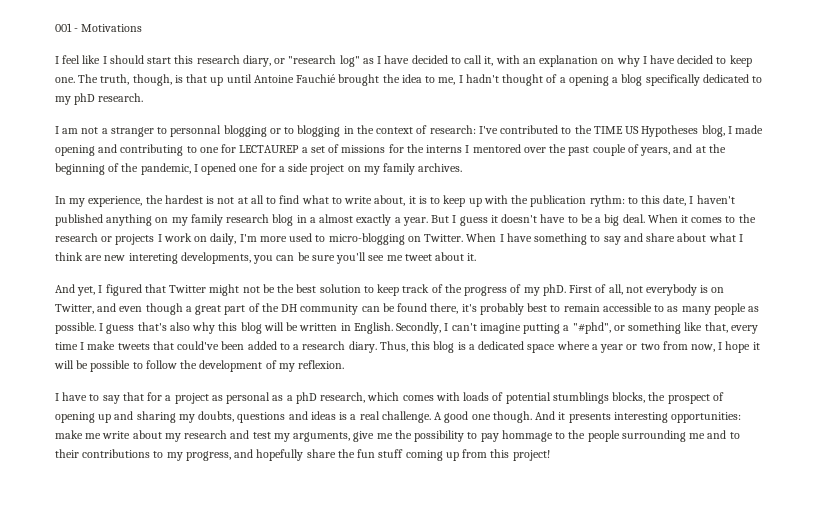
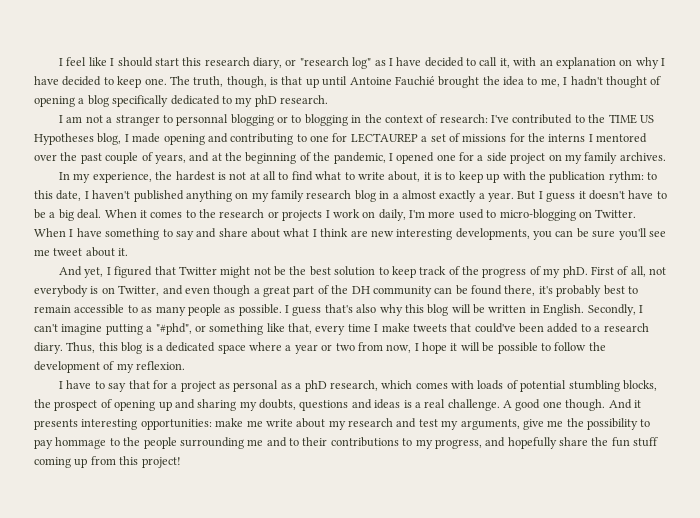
[55,23,143,32] 001 - Motivations // -> (59, 62) none
[559,77,566,83] a -> (662, 80) none
[128,253,178,264] intereting -> [396,229,453,240] interesting
[552,392,609,404] stumblings -> [568,380,620,392] stumbling

